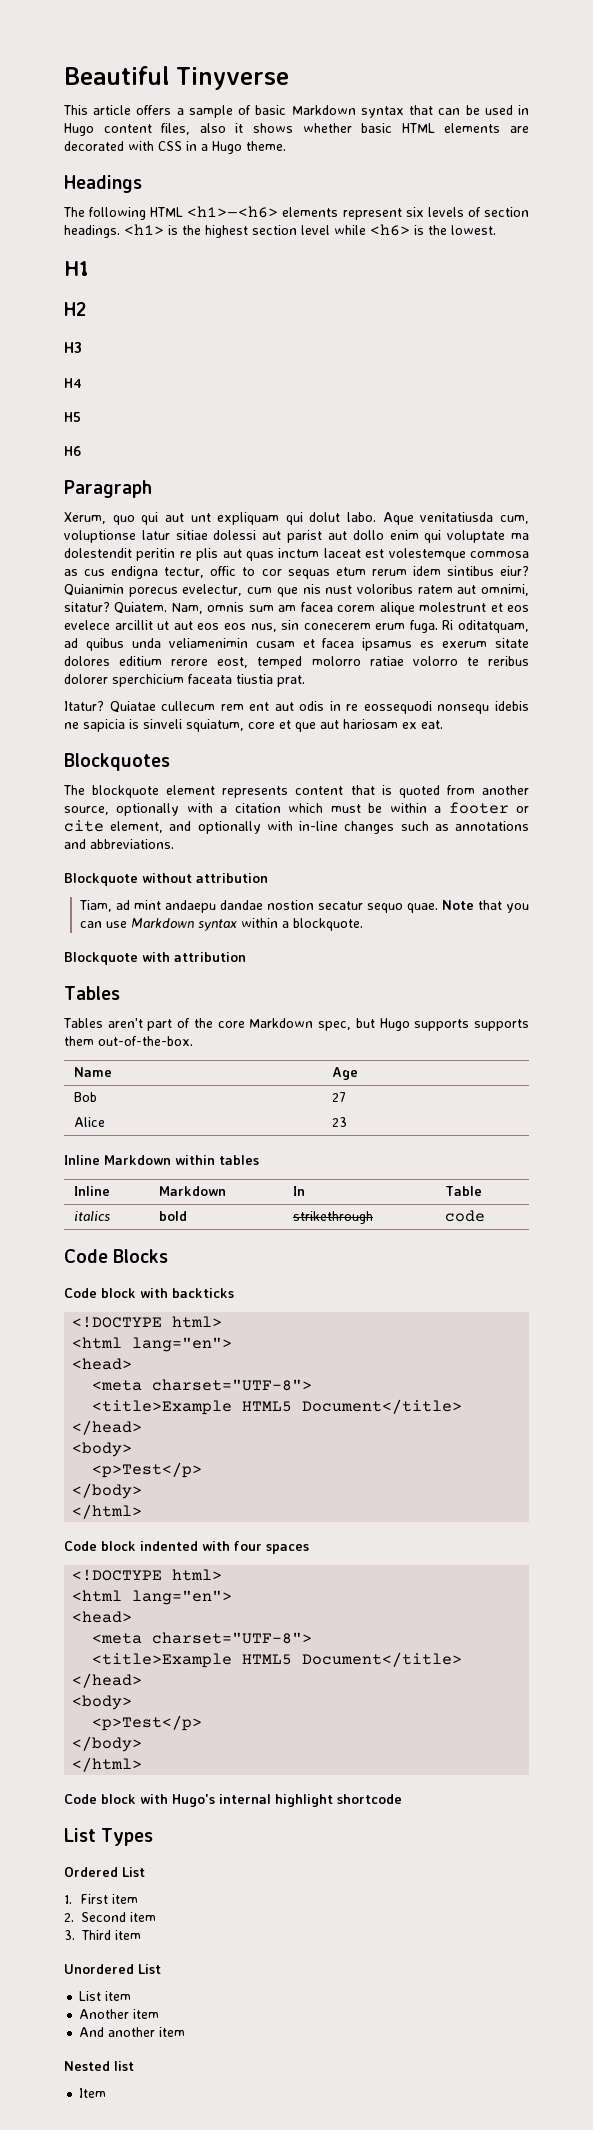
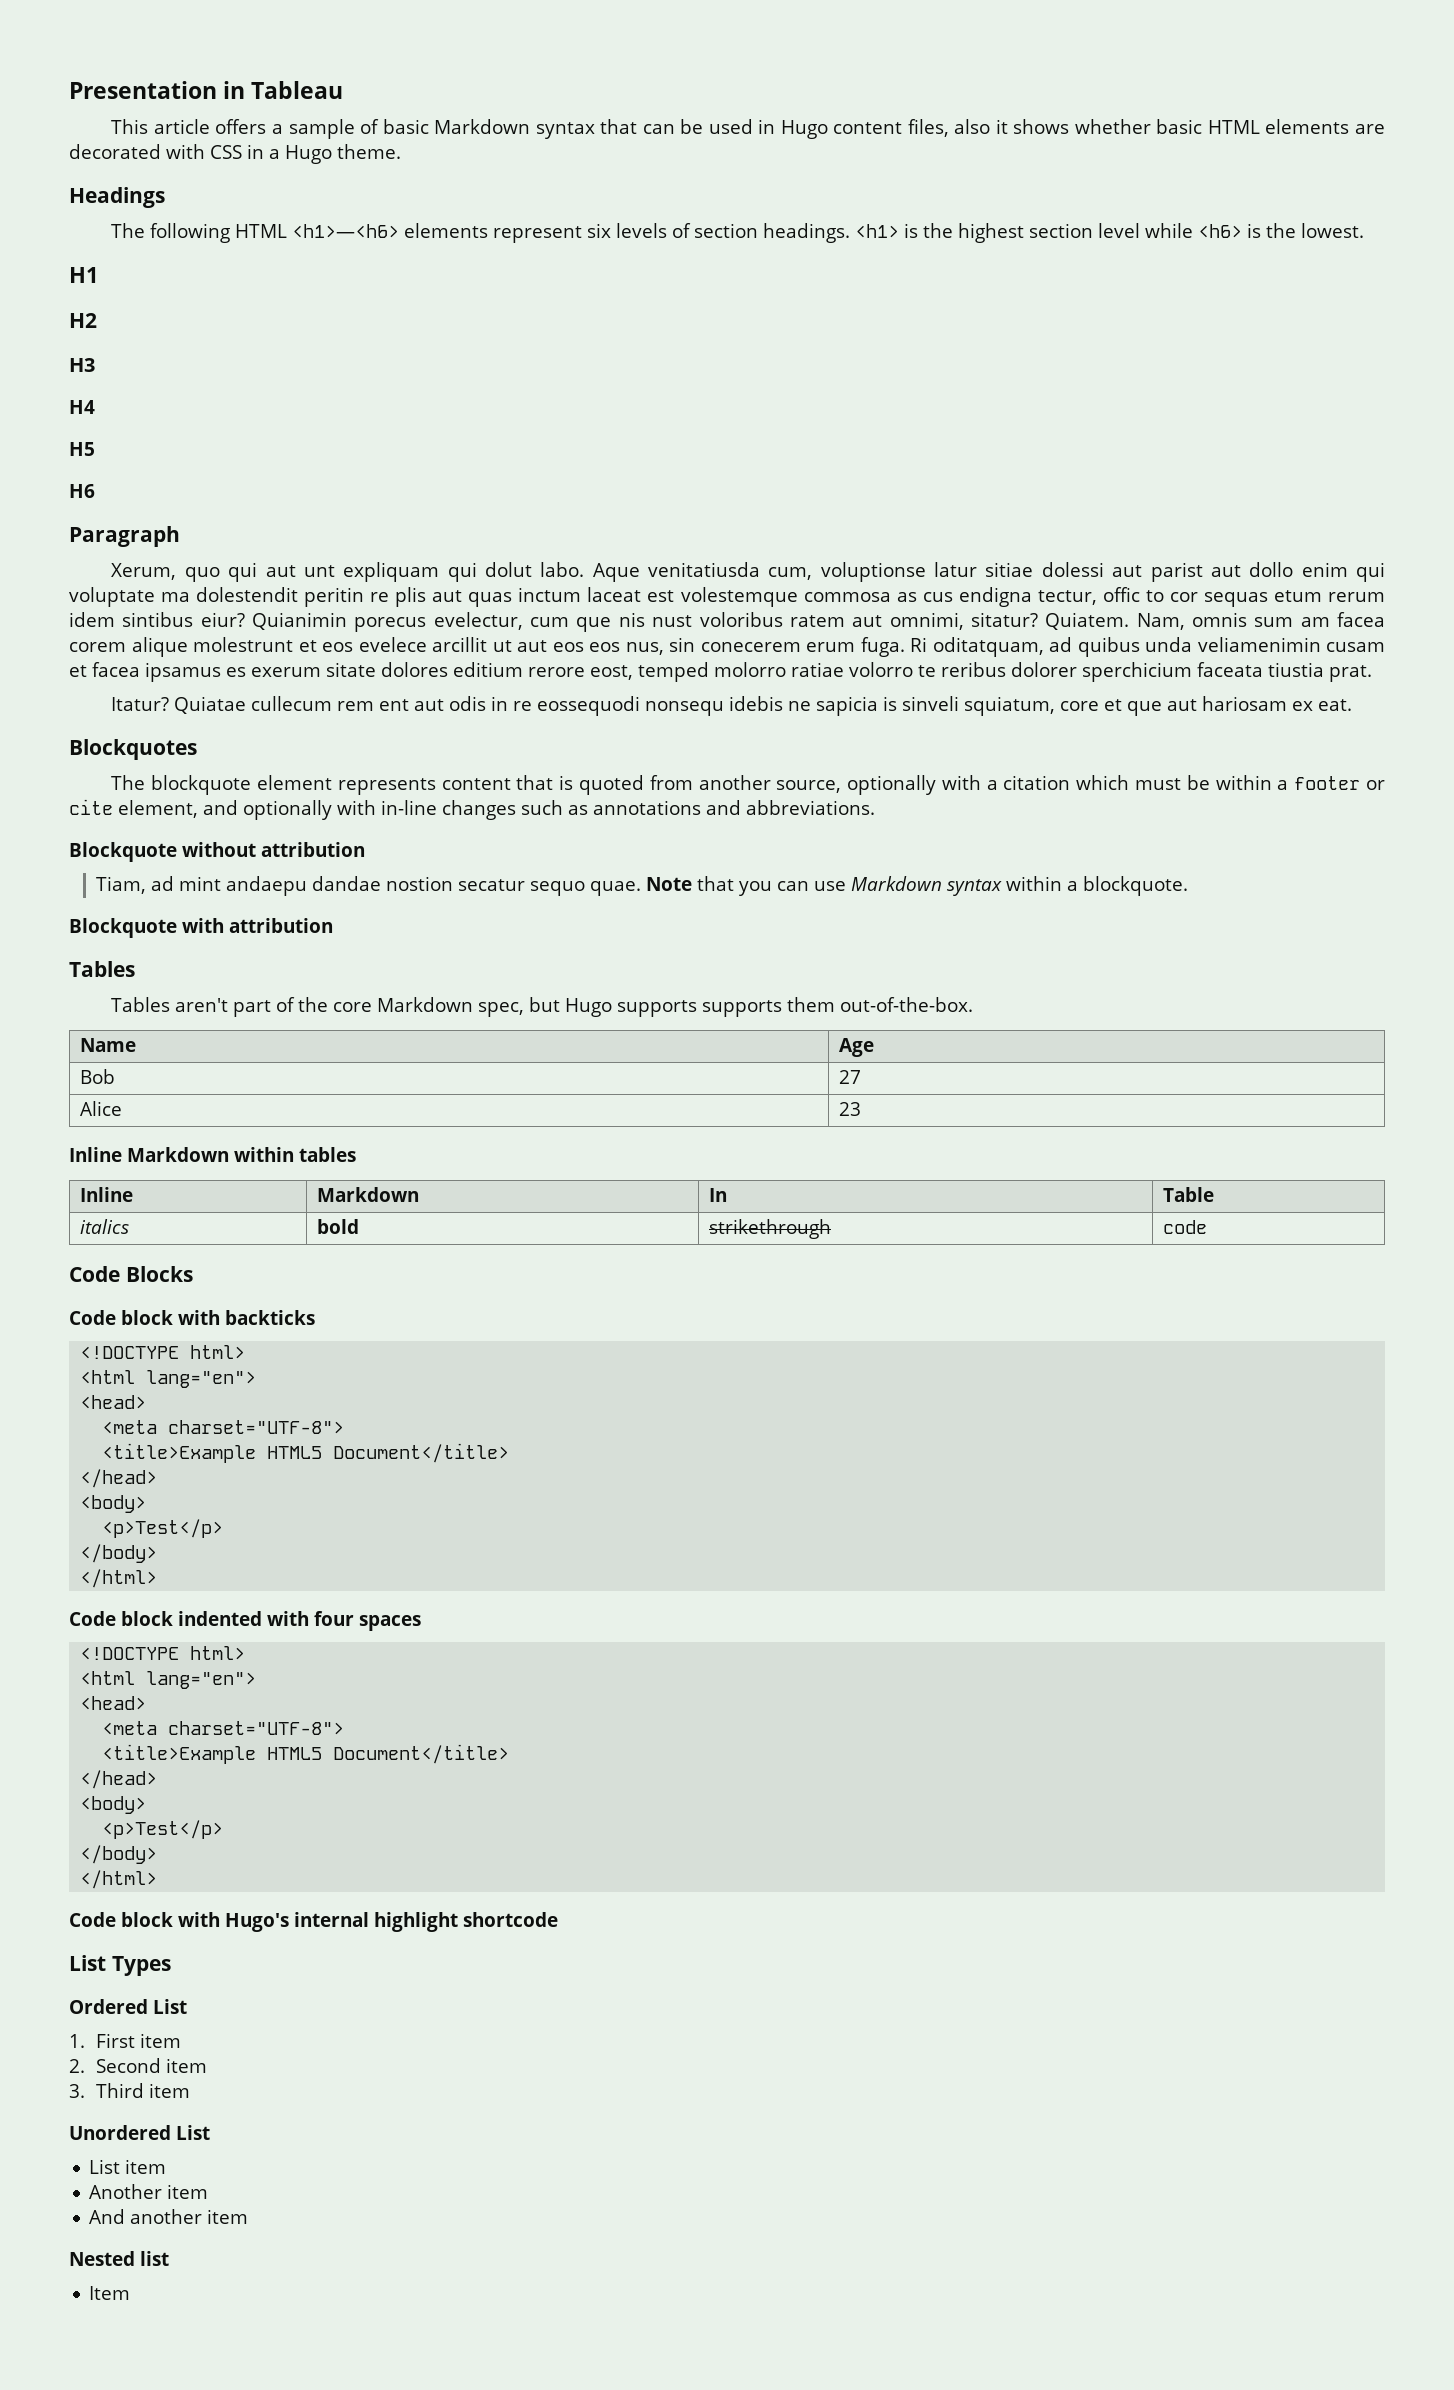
[64,66,289,90] Beautiful Tinyverse -> [69,81,344,99] Presentation in Tableau

